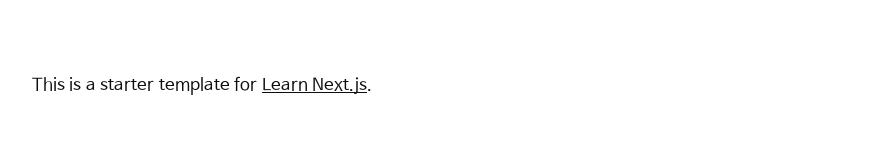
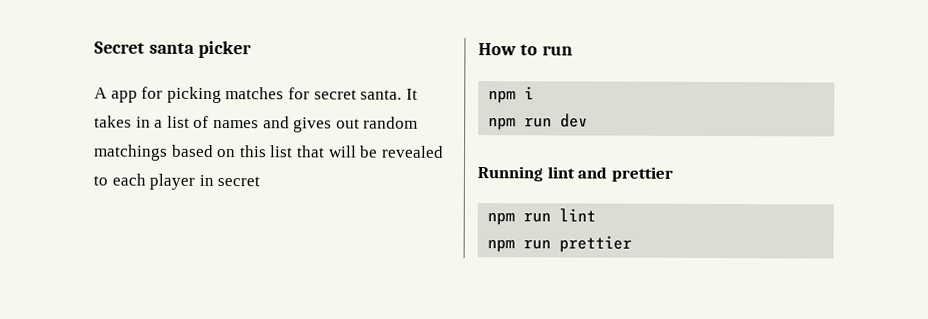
[32,76,373,95] This is a starter template for Learn Next.js. -> [94,40,252,59] [94,86,418,104] [94,115,419,133] [93,144,444,161] [93,173,261,190] [478,43,573,56] [488,86,535,104] [488,113,589,131] [477,166,673,182] [487,208,597,226] [487,235,633,253] Secret santa picker // A app for picking matches for secret santa. It takes in a list of names and gives out random matchings based on this list that will be revealed to each player in secret // How to run // npm i // npm run dev // Running lint and prettier // npm run lint // npm run prettier

